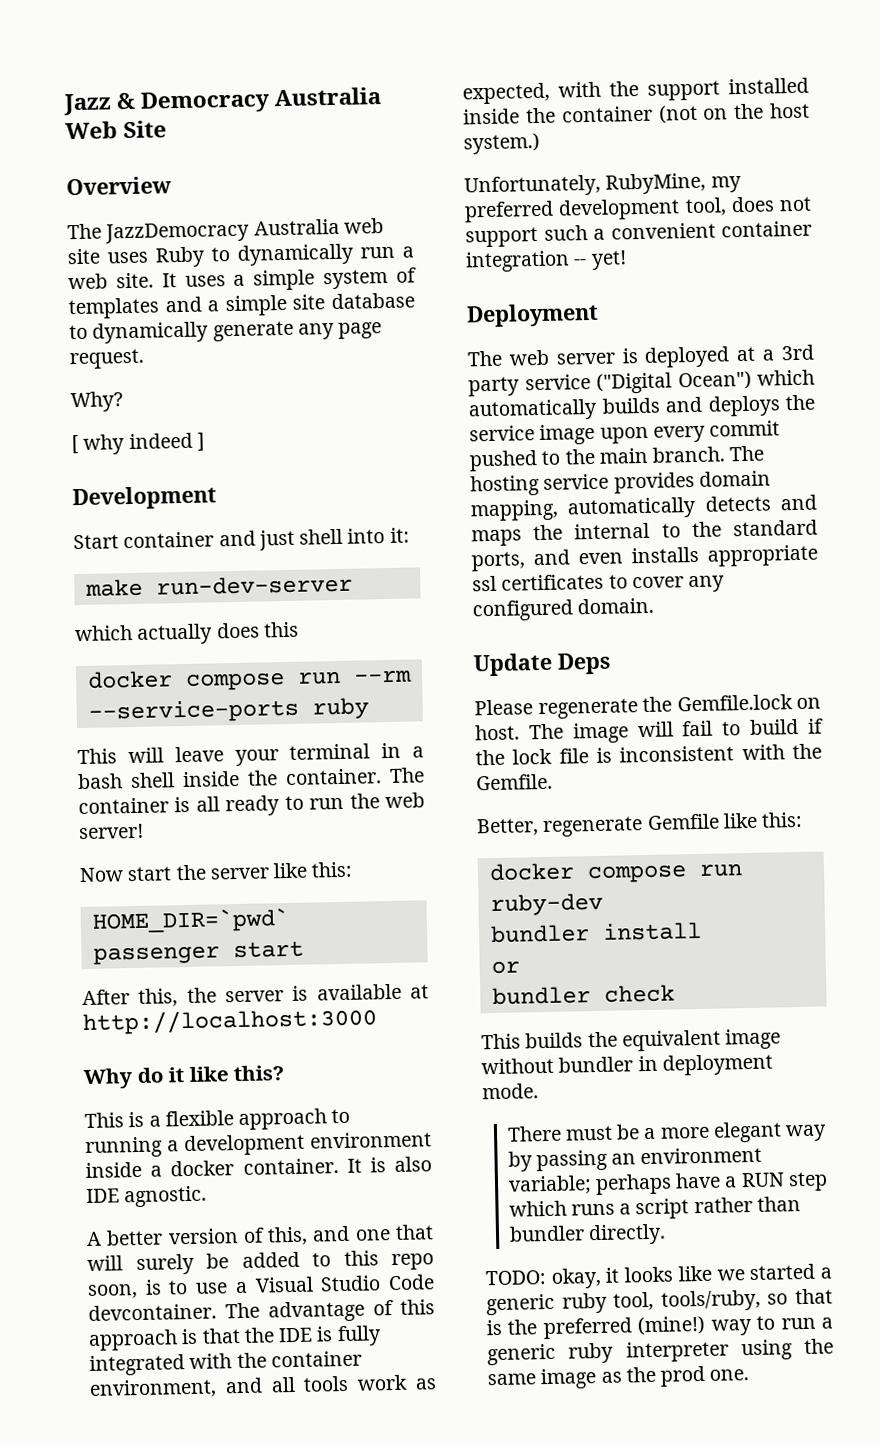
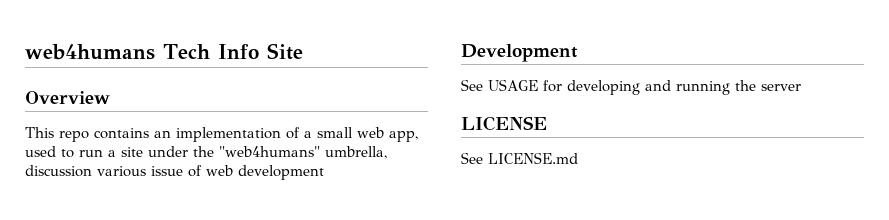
[63,87,382,116] [65,120,168,140] [66,176,172,196] [67,218,384,244] [67,243,414,268] [68,267,417,291] [68,292,415,320] [69,320,383,344] [69,348,145,370] [70,391,123,413] [71,432,205,455] [72,485,217,511] [73,527,410,551] [84,574,353,597] [75,621,299,645] [86,669,412,691] [87,697,369,724] [77,742,424,767] [77,767,425,790] [78,792,425,817] [78,823,144,840] [79,861,353,883] [91,907,290,934] [92,940,304,965] [82,983,429,1007] [82,1007,377,1036] [83,1065,285,1090] [84,1108,351,1131] [85,1131,432,1159] [85,1156,432,1179] [86,1185,208,1208] [86,1224,434,1246] [87,1250,434,1276] [87,1274,435,1299] [88,1299,435,1323] [88,1325,382,1351] [89,1350,362,1376] [89,1374,438,1399] [462,77,809,105] [463,102,810,125] [463,132,540,155] [464,172,742,198] [464,196,812,223] [465,220,812,248] [465,250,627,273] [466,302,599,328] [467,344,814,368] [468,369,815,397] [468,394,815,422] [469,420,781,446] [469,445,765,472] [470,470,771,497] [470,494,817,522] [471,519,818,547] [471,544,818,572] [472,573,726,593] [472,597,655,622] [473,652,611,677] [474,694,821,720] [475,718,824,744] [475,743,822,766] [476,773,553,791] [476,811,804,838] [488,862,743,884] [489,892,603,917] [489,921,702,944] [490,960,520,975] [491,984,675,1006] [481,1028,782,1052] [481,1053,773,1076] [482,1083,539,1100] [506,1121,828,1143] [507,1146,763,1172] [507,1171,829,1196] [508,1196,802,1220] [508,1223,666,1246] [485,1263,832,1289] [486,1288,833,1316] [486,1315,833,1340] [487,1338,834,1366] [487,1365,750,1390] Jazz & Democracy Australia Web Site // Overview // The JazzDemocracy Australia web site uses Ruby to dynamically run a web site. It uses a simple system of templates and a simple site database to dynamically generate any page request. // Why? // [ why indeed ] // Development // Start container and just shell into it: // make run-dev-server // which actually does this // docker compose run --rm --service-ports ruby // This will leave your terminal in a bash shell inside the container. The container is all ready to run the web server! // Now start the server like this: // HOME_DIR=`pwd` passenger start // After this, the server is available at http://localhost:3000 // Why do it like this? // This is a flexible approach to running a development environment inside a docker container. It is also IDE agnostic. // A better version of this, and one that will surely be added to this repo soon, is to use a Visual Studio Code devcontainer. The advantage of this approach is that the IDE is fully integrated with the container environment, and all tools work as expected, with the support installed inside the container (not on the host system.) // Unfortunately, RubyMine, my preferred development tool, does not support such a convenient container integration -- yet! // Deployment // The web server is deployed at a 3rd party service ("Digital Ocean") which automatically builds and deploys the service image upon every commit pushed to the main branch. The hosting service provides domain mapping, automatically detects and maps the internal to the standard ports, and even installs appropriate ssl certificates to cover any configured domain. // Update Deps // Please regenerate the Gemfile.lock on host. The image will fail to build if the lock file is inconsistent with the Gemfile. // Better, regenerate Gemfile like this: // docker compose run ruby-dev // bundler install // or // bundler check // This builds the equivalent image without bundler in deployment mode. // There must be a more elegant way by passing an environment variable; perhaps have a RUN step which runs a script rather than bundler directly. // TODO: okay, it looks like we started a generic ruby tool, tools/ruby, so that is the preferred (mine!) way to run a generic ruby interpreter using the same image as the prod one. -> [25,43,303,60] [25,91,110,104] [25,127,418,142] [25,146,387,159] [25,165,324,180] [461,44,578,62] [461,79,801,95] [461,116,547,131] [461,152,578,164] web4humans Tech Info Site // Overview // This repo contains an implementation of a small web app, used to run a site under the "web4humans" umbrella, discussion various issue of web development // Development // See USAGE for developing and running the server // LICENSE // See LICENSE.md

